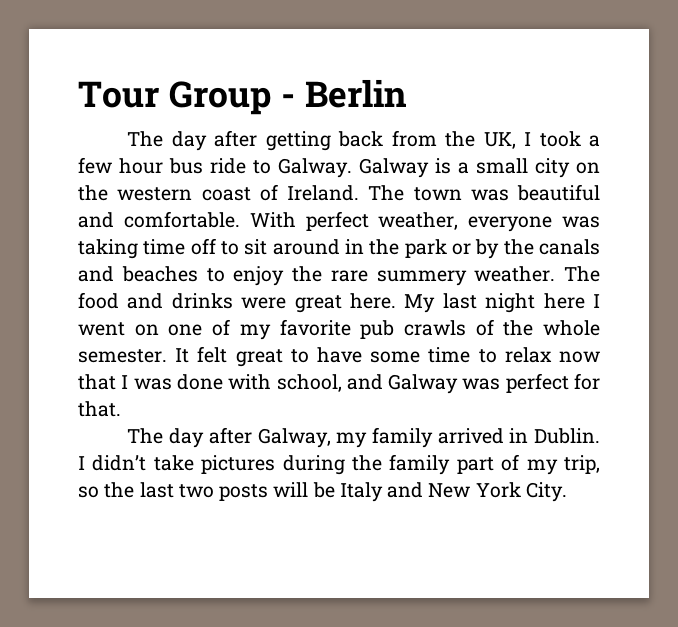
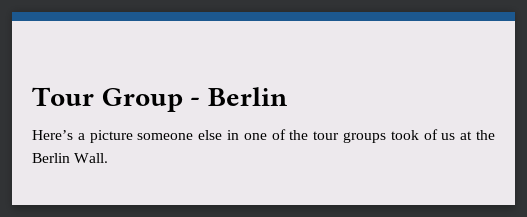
[127,130,601,151] [78,157,600,178] [78,184,600,201] [78,211,600,232] [78,238,600,259] [78,266,600,286] [78,292,600,313] [78,319,600,340] [78,346,600,367] [78,373,600,394] [78,401,121,417] [127,427,601,448] [78,454,600,475] [78,482,567,502] The day after getting back from the UK, I took a few hour bus ride to Galway. Galway is a small city on the western coast of Ireland. The town was beautiful and comfortable. With perfect weather, everyone was taking time off to sit around in the park or by the canals and beaches to enjoy the rare summery weather. The food and drinks were great here. My last night here I went on one of my favorite pub crawls of the whole semester. It felt great to have some time to relax now that I was done with school, and Galway was perfect for that. // The day after Galway, my family arrived in Dublin. I didn’t take pictures during the family part of my trip, so the last two posts will be Italy and New York City. -> [32,129,496,143] [32,153,109,163] Here’s a picture someone else in one of the tour groups took of us at the Berlin Wall.

